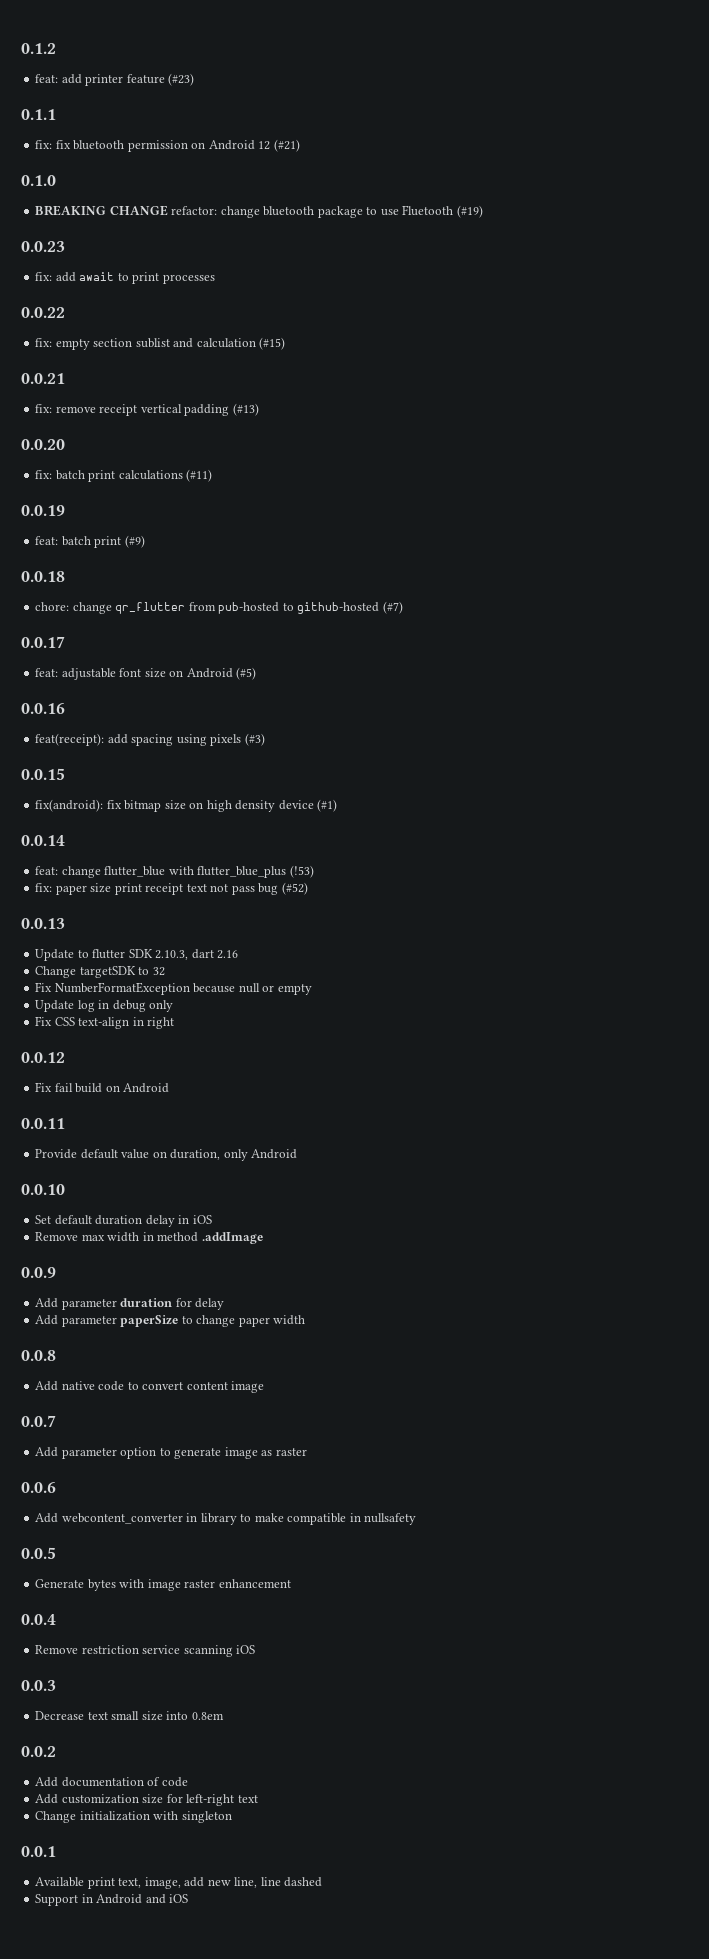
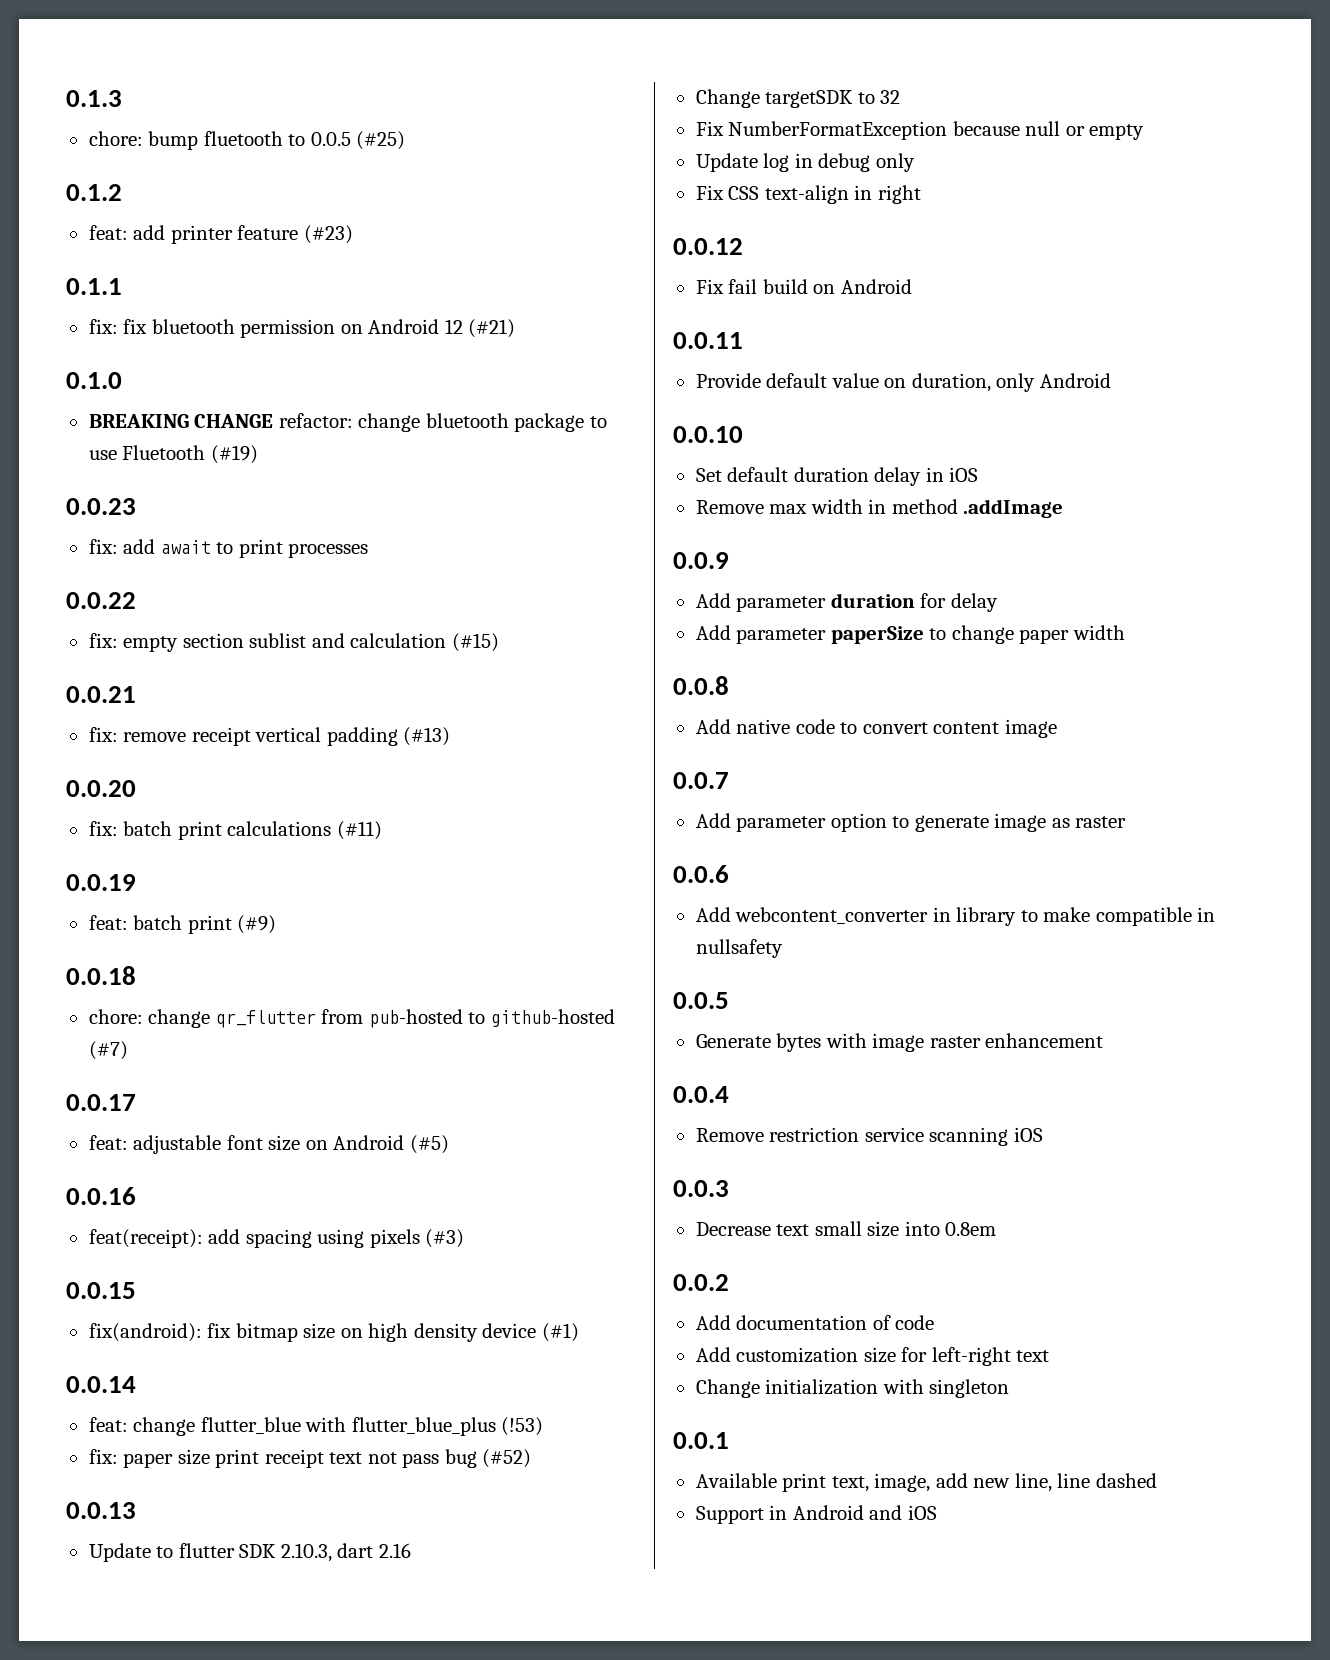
(21, 48) none -> [66,90,122,107] [88,131,406,150] 0.1.3 // chore: bump fluetooth to 0.0.5 (#25) //

